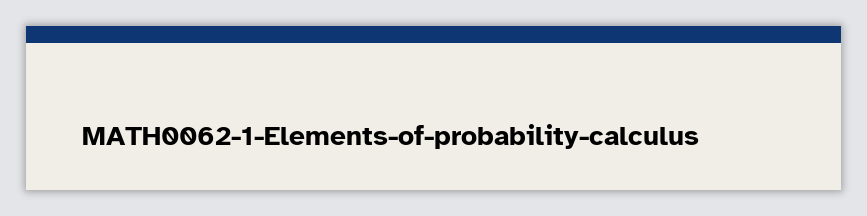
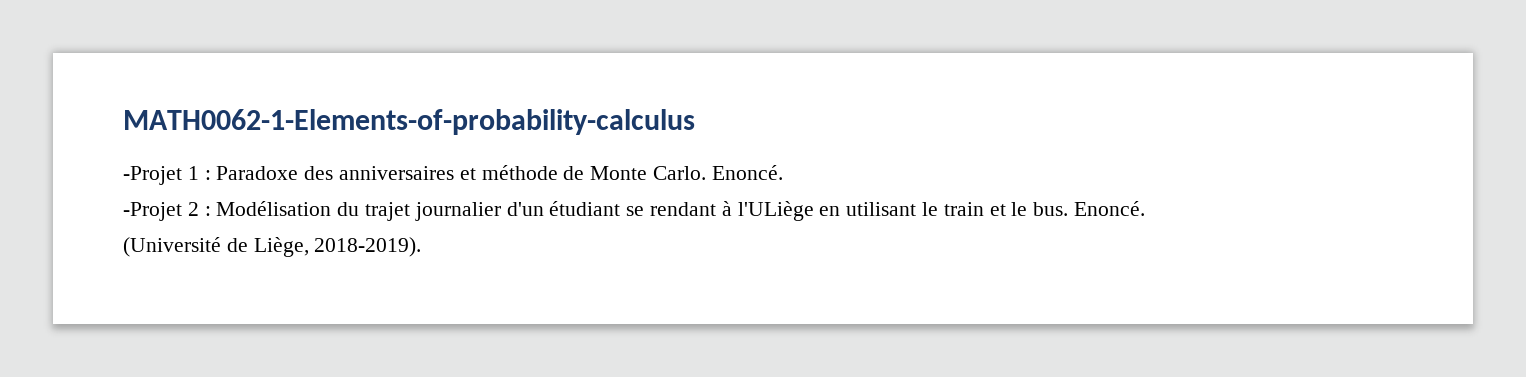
(699, 136) none -> [123,165,783,185] [123,201,1146,221] [123,237,422,257] // -Projet 1 : Paradoxe des anniversaires et méthode de Monte Carlo. Enoncé. // -Projet 2 : Modélisation du trajet journalier d'un étudiant se rendant à l'ULiège en utilisant le train et le bus. Enoncé. // (Université de Liège, 2018-2019).

